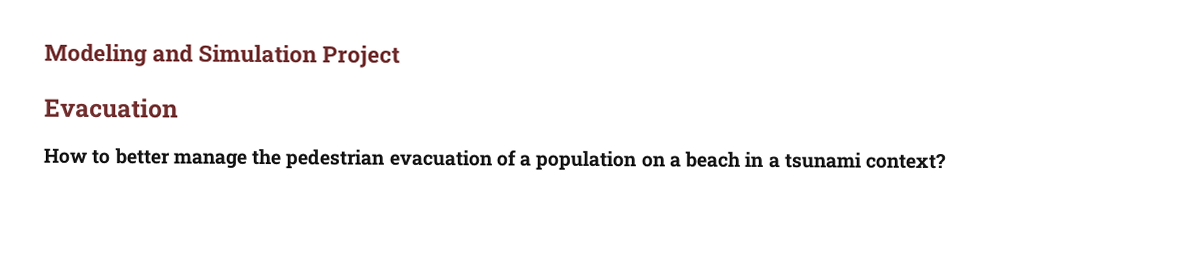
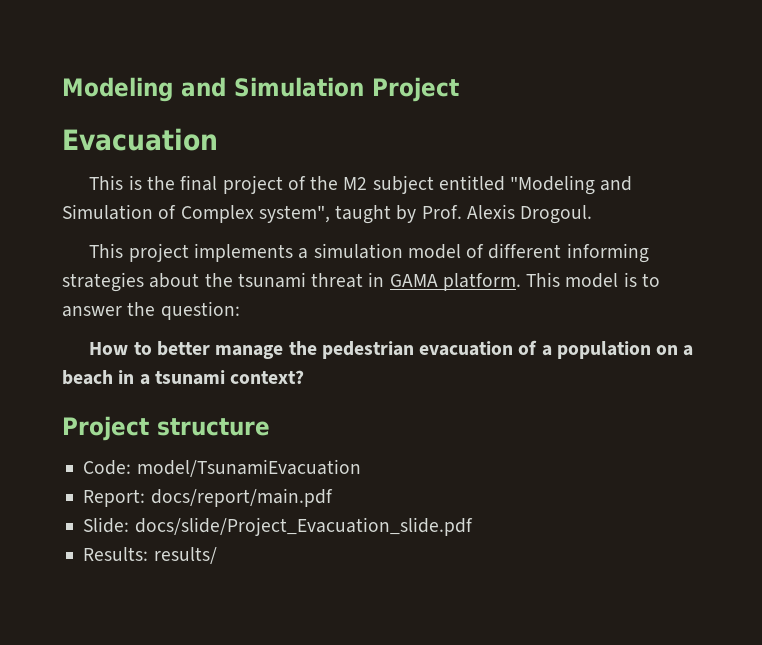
(179, 108) none -> [89,175,633,195] [62,204,593,224] [89,243,649,263] [62,272,660,292] [62,301,240,320] // This is the final project of the M2 subject entitled "Modeling and Simulation of Complex system", taught by Prof. Alexis Drogoul. // This project implements a simulation model of different informing strategies about the tsunami threat in GAMA platform. This model is to answer the question:
(947, 161) none -> [62,416,270,441] [83,459,361,477] [83,488,333,507] [83,517,473,536] [83,547,217,564] // Project structure // Code: model/TsunamiEvacuation // Report: docs/report/main.pdf // Slide: docs/slide/Project_Evacuation_slide.pdf // Results: results/

